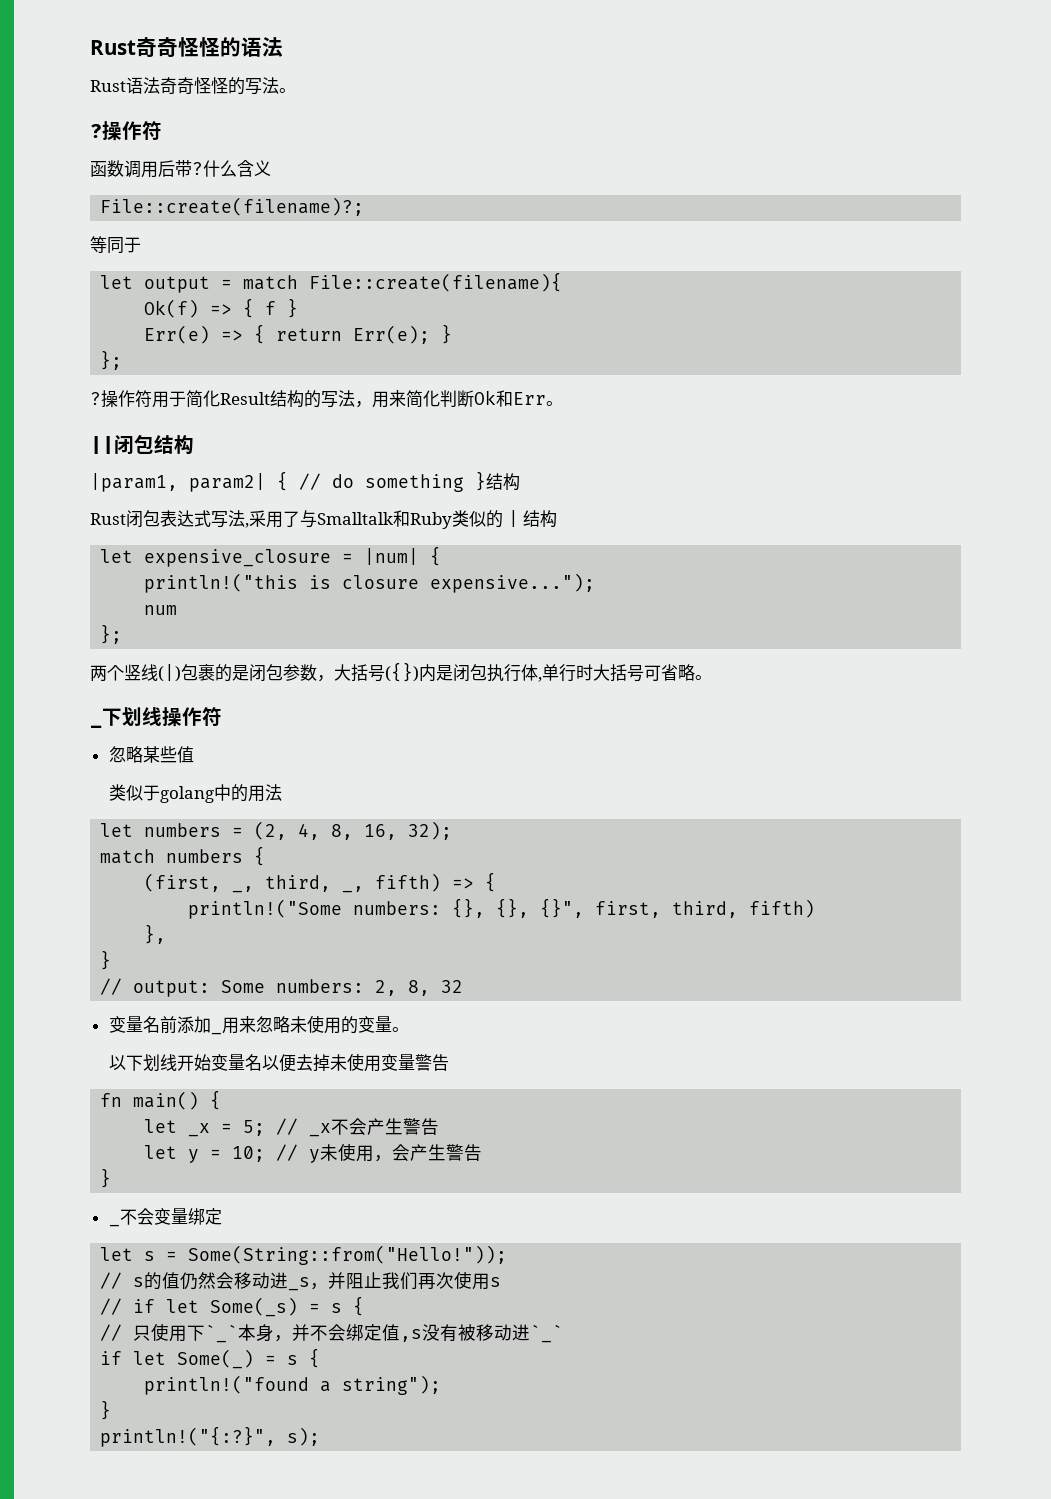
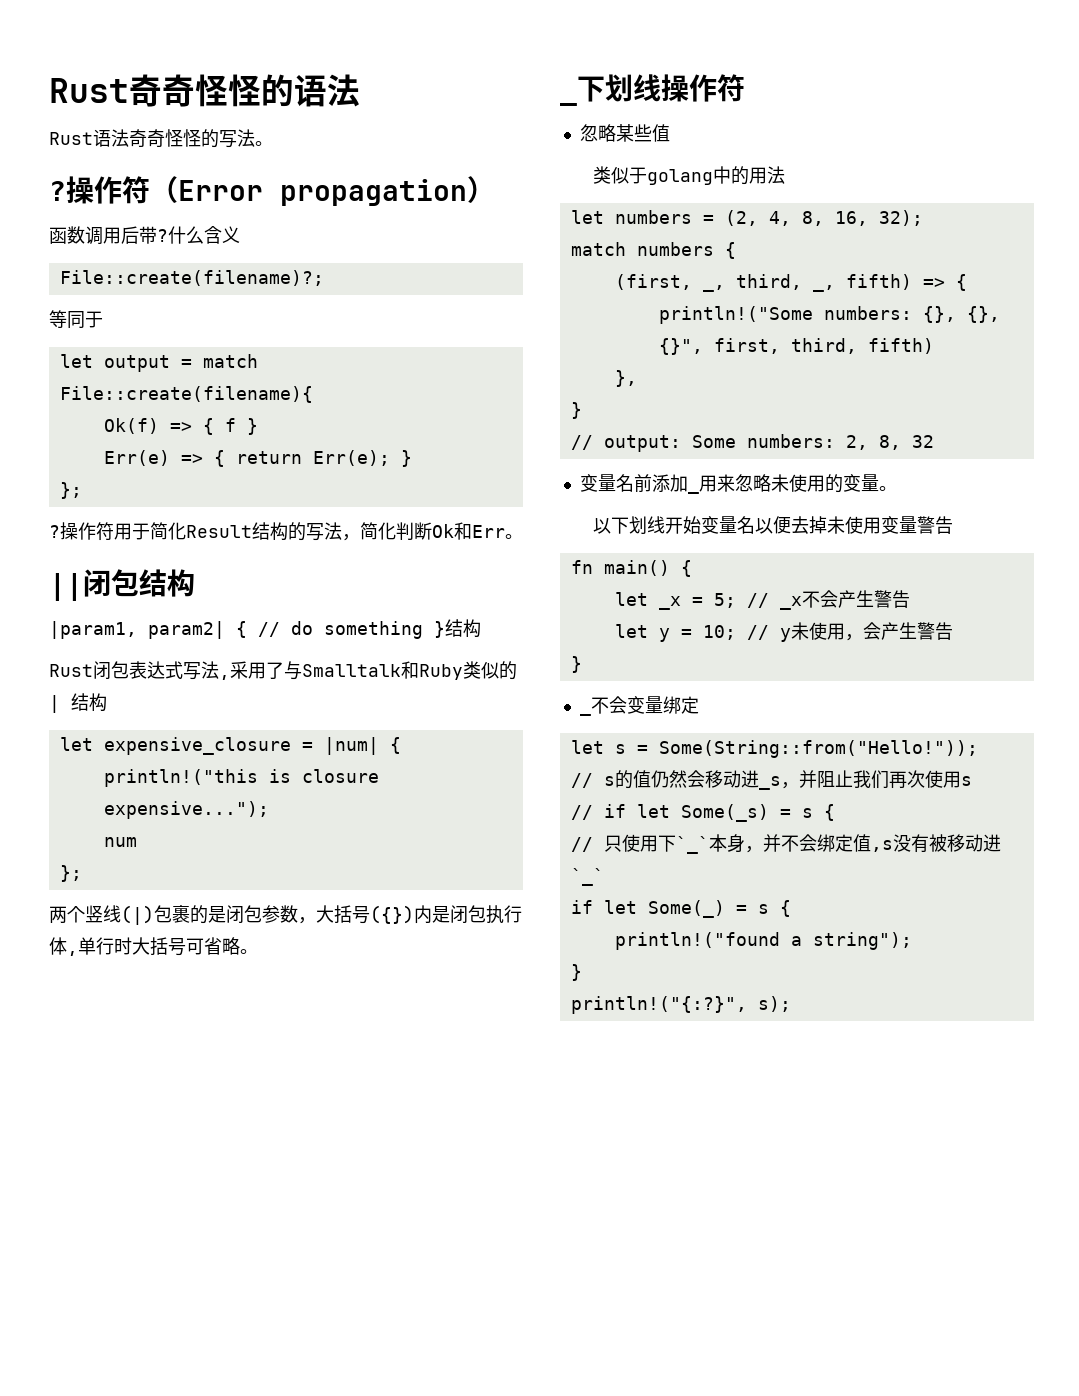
(162, 130) none -> [150,176,495,206] （Error propagation）
[372,390,406,408] 用来 -> (360, 537) none

